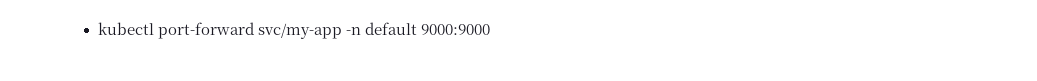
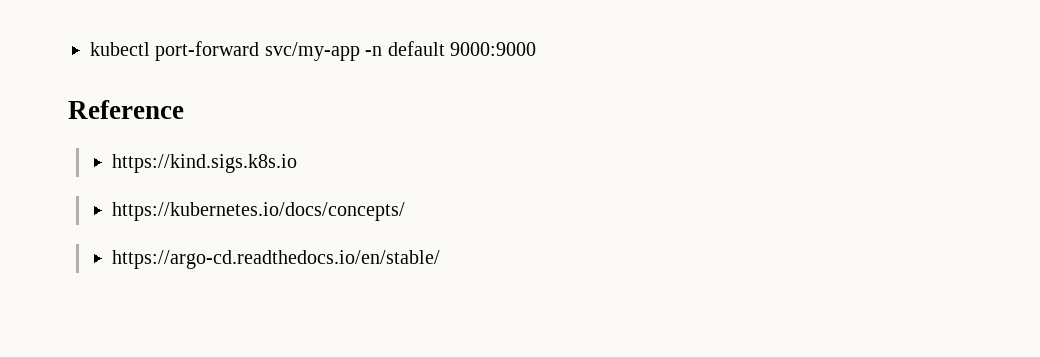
(490, 29) none -> [68,100,184,119] [112,154,298,173] [112,202,406,221] [112,250,441,269] // Reference // https://kind.sigs.k8s.io // https://kubernetes.io/docs/concepts/ // https://argo-cd.readthedocs.io/en/stable/

